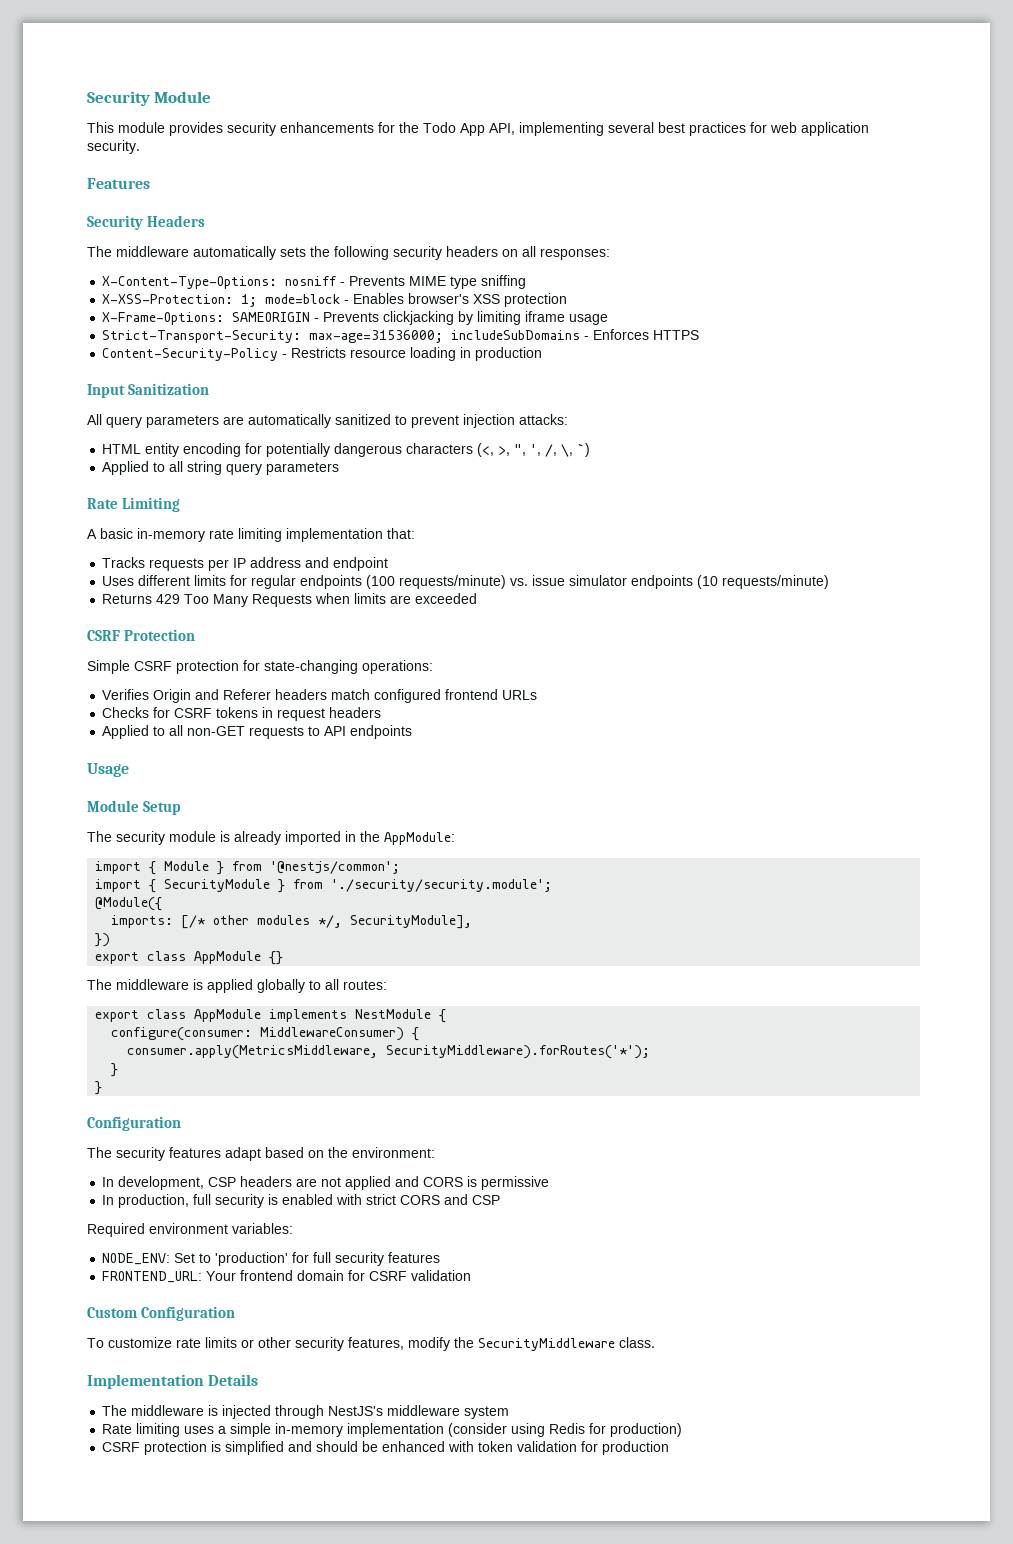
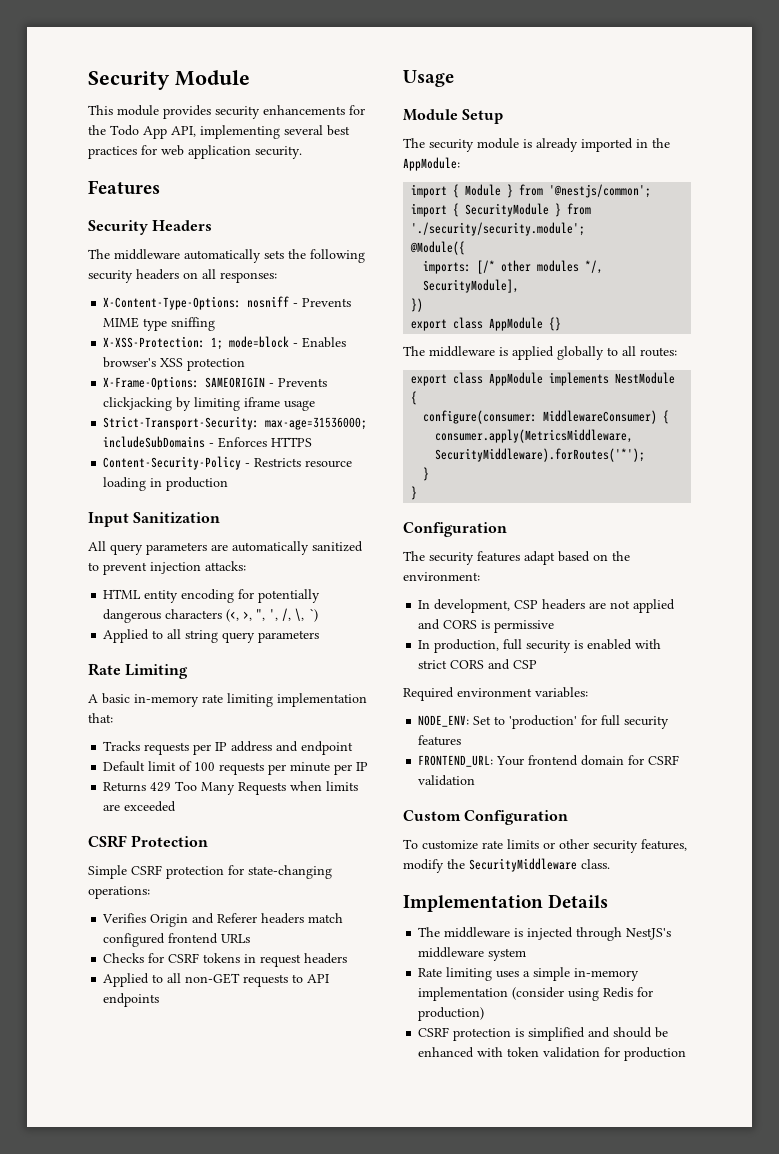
[102,575,830,589] Uses different limits for regular endpoints (100 requests/minute) vs. issue simulator endpoints (10 requests/minute) -> [103,761,369,775] Default limit of 100 requests per minute per IP

